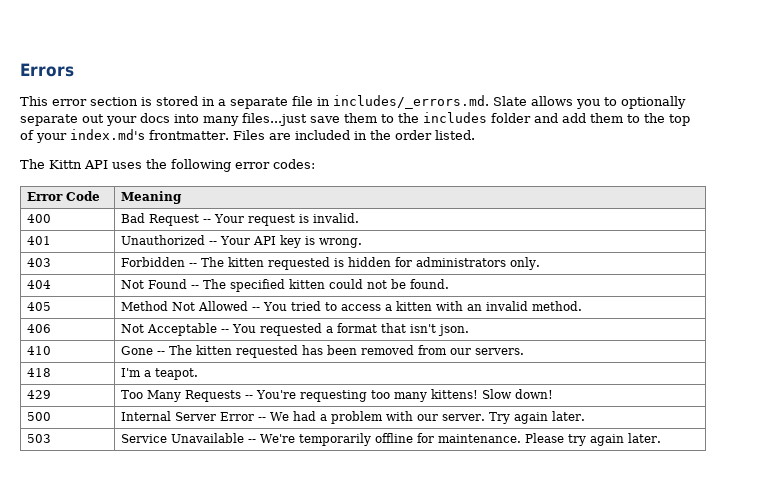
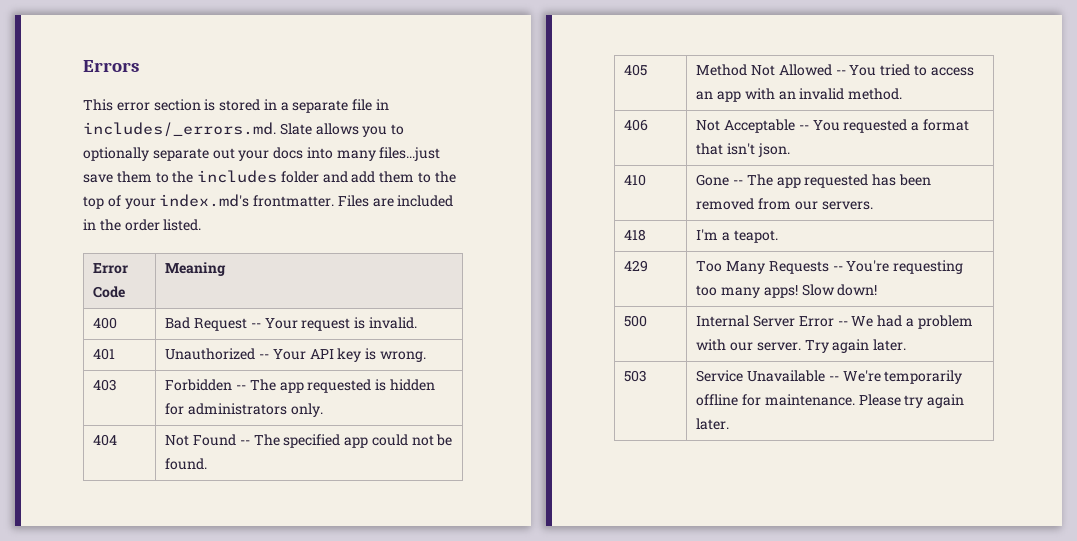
[20,159,315,172] // The Kittn API uses the following error codes: -> (202, 225) none
[228,257,265,267] kitten -> [279,382,304,393] app
[289,279,326,289] kitten -> [344,437,369,448] app
[385,301,433,311] a kitten -> [696,91,741,102] an app
[196,345,233,355] kitten -> [776,177,801,188] app
[431,389,479,399] kittens! -> [763,285,798,298] apps!

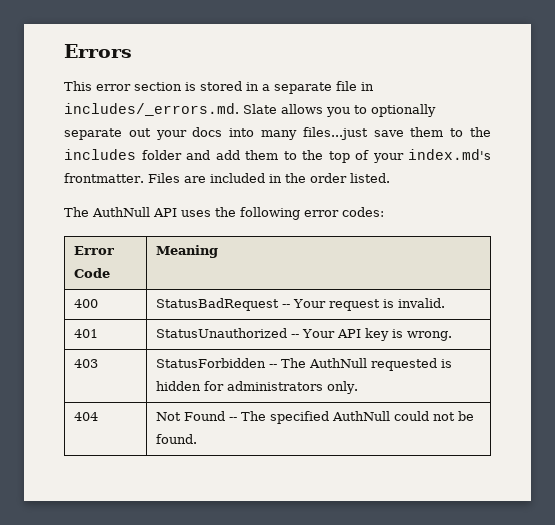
(202, 225) none -> [64,207,384,220] // The AuthNull API uses the following error codes:
[165,317,247,331] Bad Request -> [156,298,280,311] StatusBadRequest
[165,348,256,360] Unauthorized -> [156,328,288,338] StatusUnauthorized
[165,379,304,393] Forbidden -- The app -> [156,358,368,368] StatusForbidden -- The AuthNull
[344,437,369,448] app -> [332,411,391,421] AuthNull
[624,64,648,76] [696,64,974,76] [696,88,903,102] [624,119,649,131] [696,119,969,133] [696,143,790,157] [624,174,647,186] [696,174,931,188] [696,198,873,210] [624,229,647,241] [696,229,778,243] [624,260,649,272] [696,260,964,274] [696,284,878,298] [624,315,648,327] [696,315,973,329] [696,339,907,353] [624,370,648,382] [696,370,963,384] [696,394,965,408] [696,418,730,430] // 405 | Method Not Allowed -- You tried to access an app with an invalid method. // 406 | Not Acceptable -- You requested a format that isn't json. // 410 | Gone -- The app requested has been removed from our servers. // 418 | I'm a teapot. // 429 | Too Many Requests -- You're requesting too many apps! Slow down! // 500 | Internal Server Error -- We had a problem with our server. Try again later. // 503 | Service Unavailable -- We're temporarily offline for maintenance. Please try again later. -> (198, 439) none

